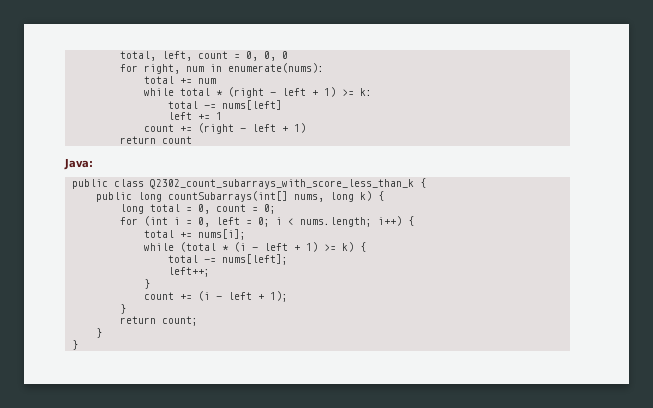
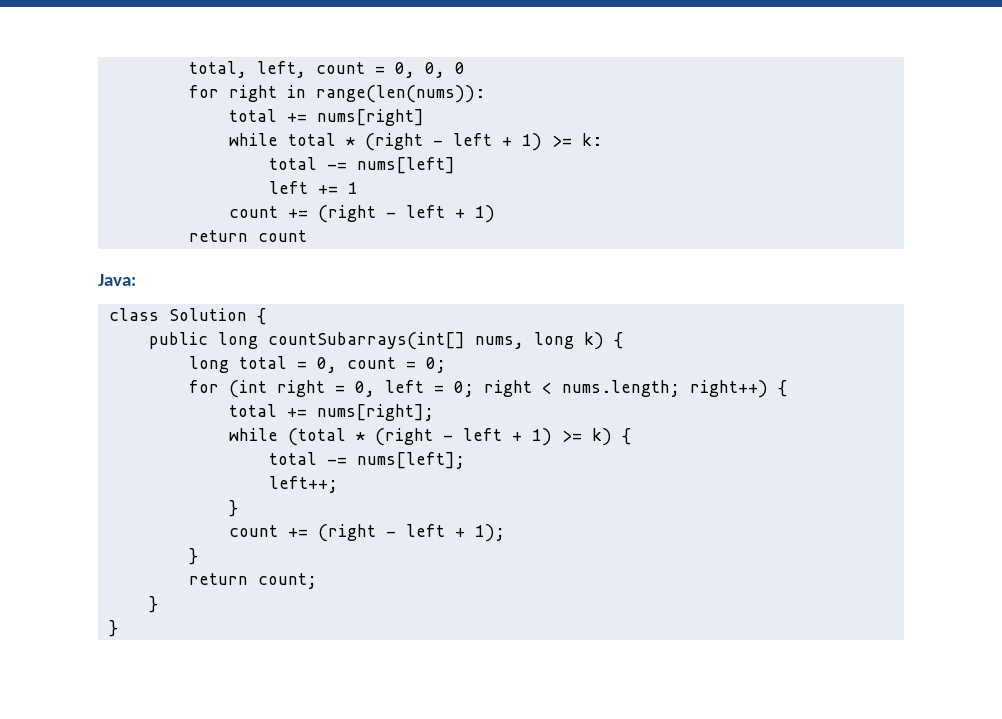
[143,63,324,74] [143,76,216,84] right, num in enumerate(nums): // total += num -> [229,85,486,103] [229,109,425,126] right in range(len(nums)): // total += nums[right]
[71,179,414,189] public class Q2302_count_subarrays_with_score_less_than_k -> [109,308,248,321] class Solution
[173,217,180,225] i -> [277,380,326,397] right
[275,217,282,225] i -> [484,380,533,397] right
[377,216,402,226] i++) -> [690,380,769,398] right++)
[197,229,246,240] nums[i]; -> [317,404,435,421] nums[right];
[233,242,246,252] (i -> [375,428,434,446] (right
[197,291,210,301] (i -> [318,524,377,542] (right

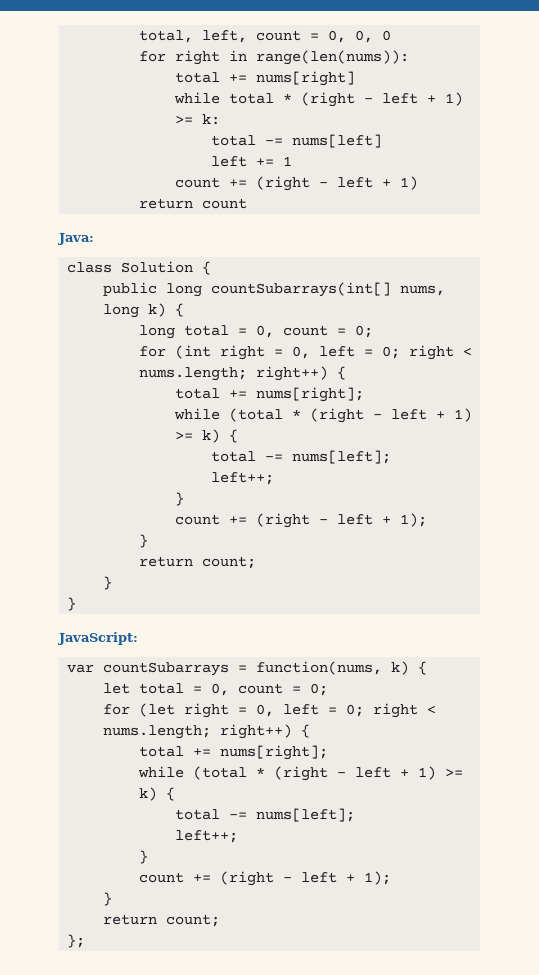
(119, 628) none -> [58,632,138,645] [66,661,427,676] [102,683,328,696] [102,703,436,718] [102,724,310,739] [138,745,328,760] [137,766,463,781] [138,787,175,801] [174,808,355,822] [174,830,238,843] [138,850,148,864] [138,871,391,886] [102,892,112,906] [102,914,220,927] [66,934,85,948] // JavaScript: // var countSubarrays = function(nums, k) { // let total = 0, count = 0; // for (let right = 0, left = 0; right < nums.length; right++) { // total += nums[right]; // while (total * (right - left + 1) >= k) { // total -= nums[left]; // left++; // } // count += (right - left + 1); // } // return count; // };

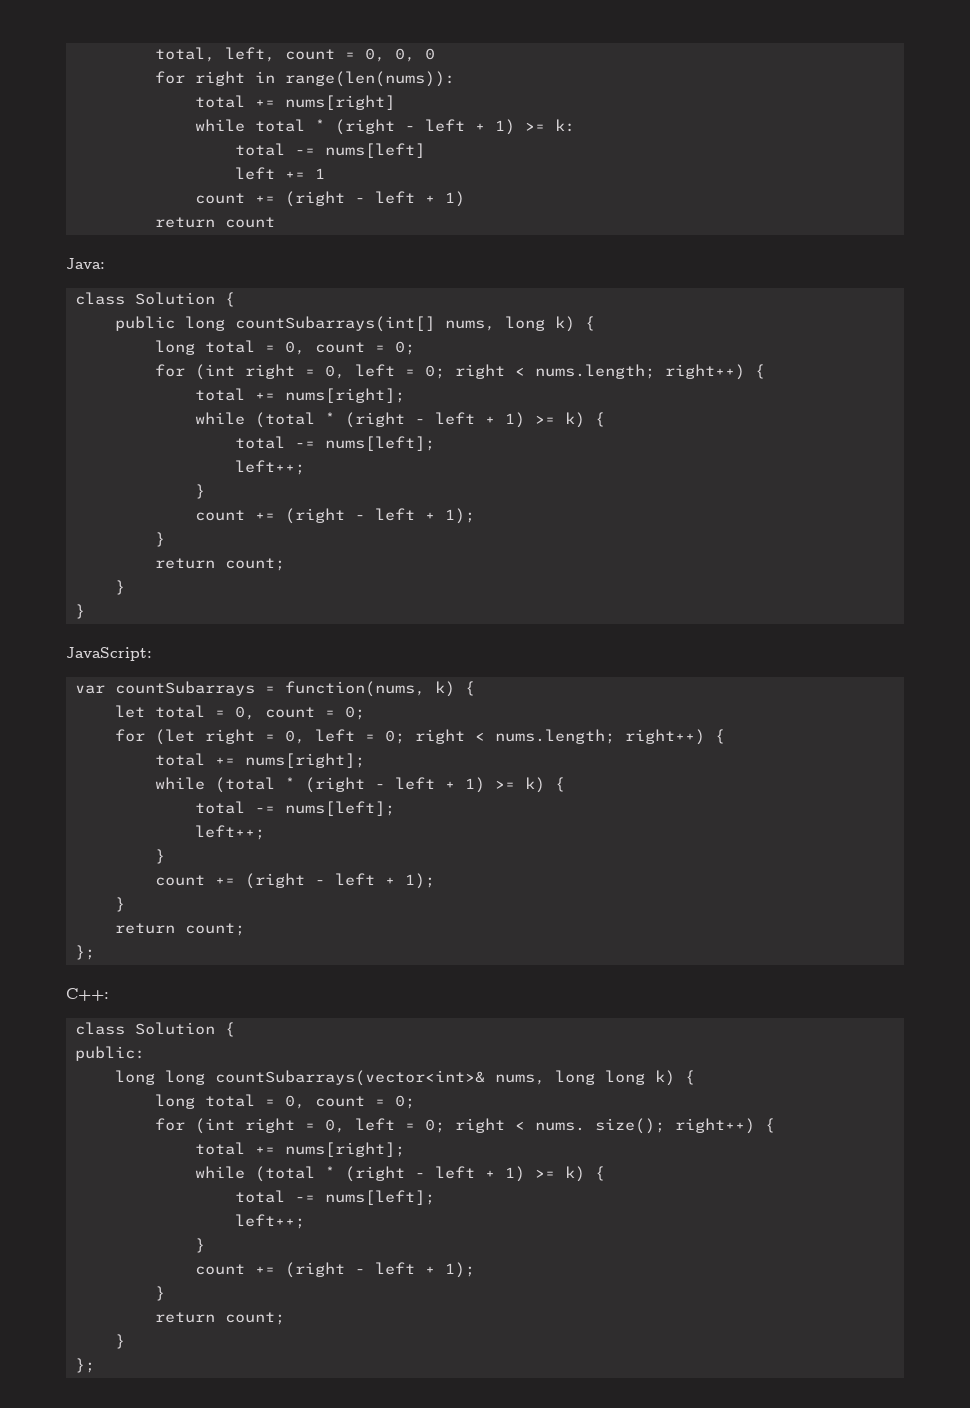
(85, 941) none -> [66,988,109,1001] [74,1022,235,1037] [74,1046,145,1061] [114,1070,695,1086] [154,1094,415,1109] [154,1118,775,1134] [194,1142,405,1157] [194,1166,605,1182] [234,1190,435,1205] [234,1214,305,1229] [194,1238,205,1253] [194,1262,475,1278] [154,1286,165,1301] [154,1312,285,1325] [114,1334,125,1349] [74,1358,95,1373] // C++: // class Solution { // public: // long long countSubarrays(vector<int>& nums, long long k) { // long total = 0, count = 0; // for (int right = 0, left = 0; right < nums. size(); right++) { // total += nums[right]; // while (total * (right - left + 1) >= k) { // total -= nums[left]; // left++; // } // count += (right - left + 1); // } // return count; // } // };

